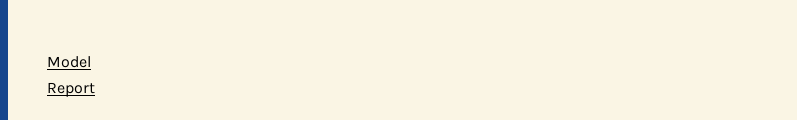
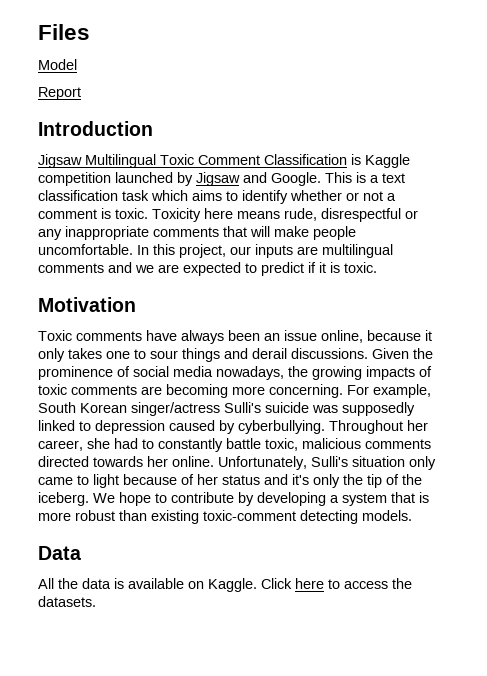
(47, 62) none -> [38,24,90,40] Files //
(95, 89) none -> [38,121,153,136] [38,154,410,168] [38,172,405,186] [38,190,396,204] [38,208,418,222] [38,226,356,240] [38,244,393,258] [38,262,377,276] [38,297,136,312] [38,330,432,344] [38,348,433,362] [38,366,432,380] [38,384,431,398] [38,402,415,416] [38,420,428,434] [38,438,431,452] [38,456,436,470] [38,474,422,488] [38,492,429,506] [38,510,412,524] [38,546,81,560] [38,578,412,592] [38,596,96,607] // Introduction // Jigsaw Multilingual Toxic Comment Classification is Kaggle competition launched by Jigsaw and Google. This is a text classification task which aims to identify whether or not a comment is toxic. Toxicity here means rude, disrespectful or any inappropriate comments that will make people uncomfortable. In this project, our inputs are multilingual comments and we are expected to predict if it is toxic. // Motivation // Toxic comments have always been an issue online, because it only takes one to sour things and derail discussions. Given the prominence of social media nowadays, the growing impacts of toxic comments are becoming more concerning. For example, South Korean singer/actress Sulli's suicide was supposedly linked to depression caused by cyberbullying. Throughout her career, she had to constantly battle toxic, malicious comments directed towards her online. Unfortunately, Sulli's situation only came to light because of her status and it's only the tip of the iceberg. We hope to contribute by developing a system that is more robust than existing toxic-comment detecting models. // Data // All the data is available on Kaggle. Click here to access the datasets.

